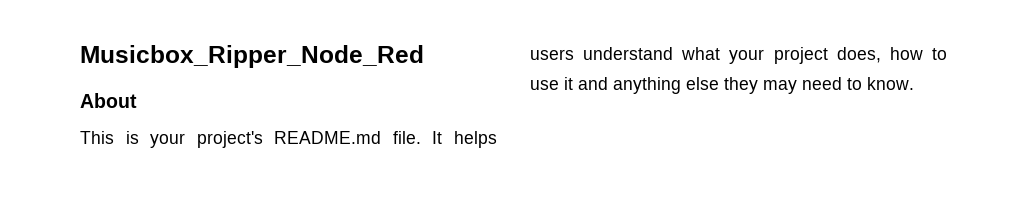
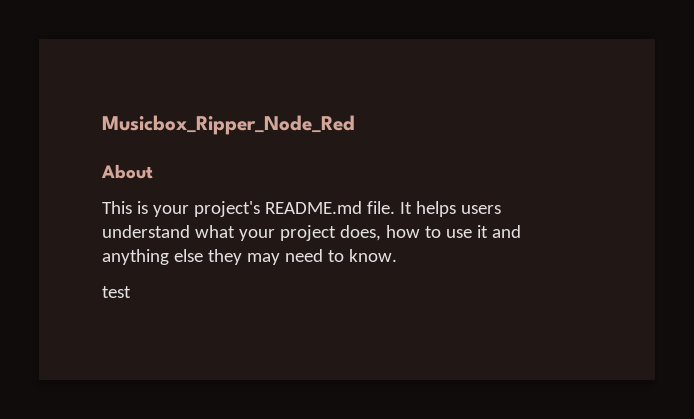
(914, 83) none -> [102,286,131,298] // test

